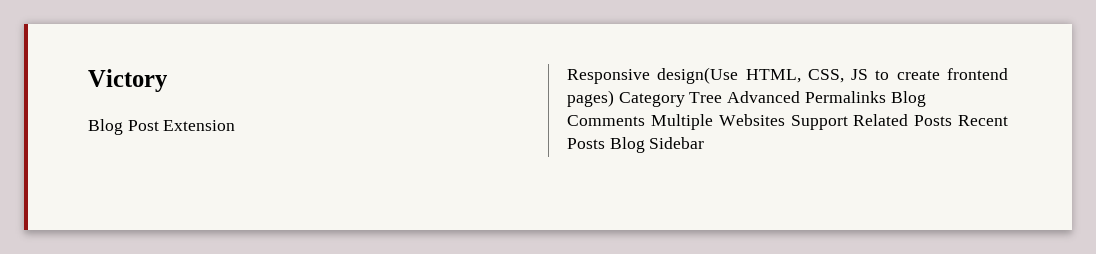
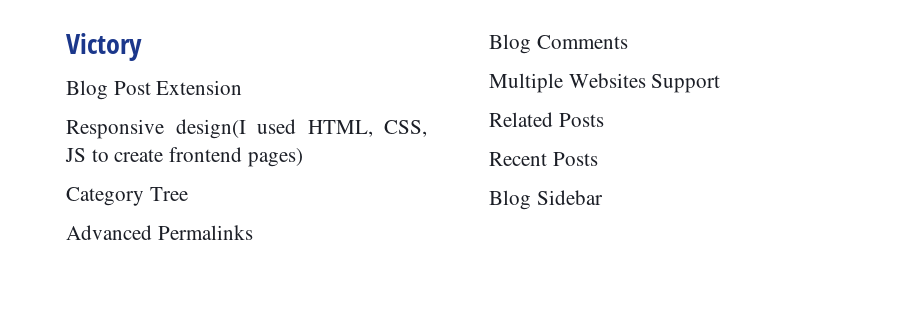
[657,67,739,84] design(Use -> [175,119,296,139] design(I used
(614, 98) none -> (303, 157) //
(723, 97) none -> (188, 194) //
(886, 97) none -> (253, 232) //
(645, 120) none -> (628, 42) //
(848, 122) none -> (721, 83) //
(953, 120) none -> (604, 120) //
(605, 143) none -> (598, 159) //

